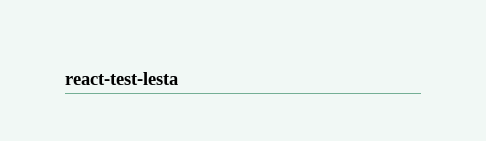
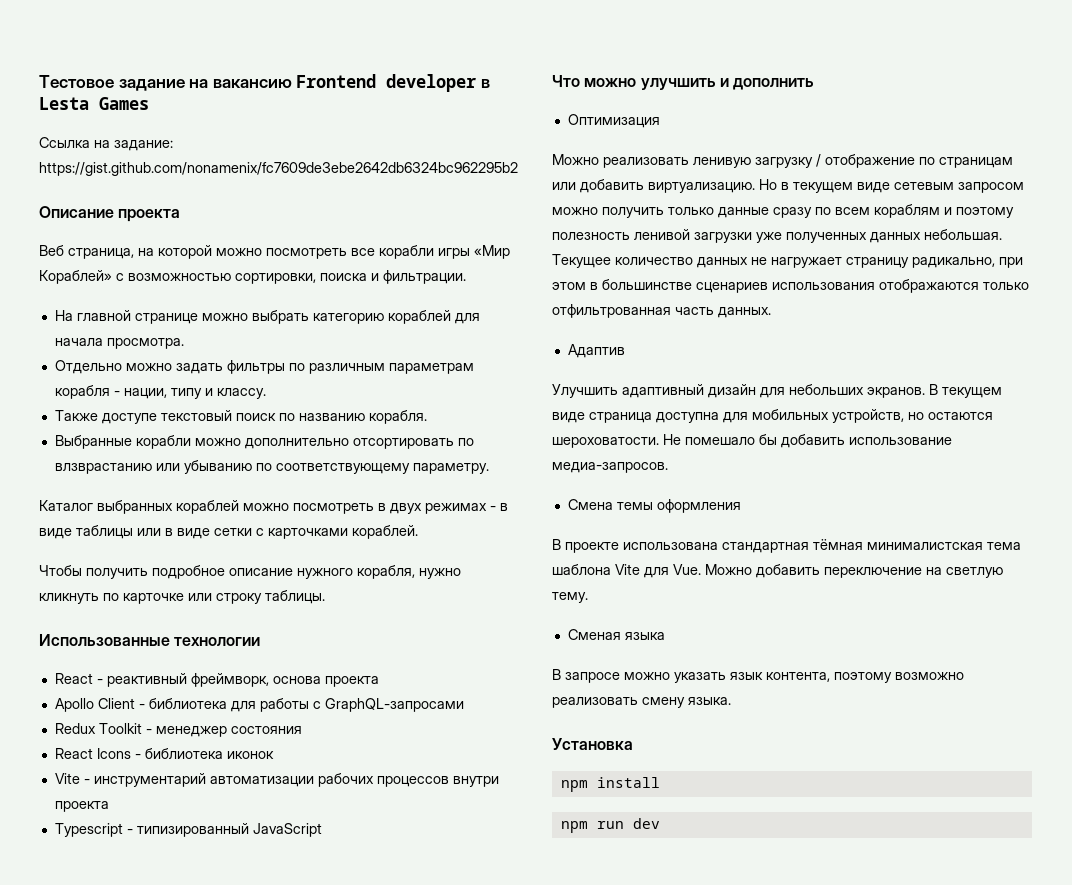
[65,72,178,85] react-test-lesta -> [39,74,490,92] [39,97,149,110] [39,137,173,151] [39,162,518,176] [39,206,181,222] [39,245,510,259] [39,270,466,284] [54,310,480,324] [54,338,184,349] [54,360,474,374] [54,385,266,399] [54,410,427,424] [54,435,474,449] [54,460,489,474] [39,500,508,514] [39,525,418,539] [39,565,461,579] [39,590,325,604] [39,634,261,646] [54,673,379,687] [54,698,464,712] [54,723,302,737] [54,748,274,759] [54,773,499,787] [54,801,109,812] [54,823,322,837] [552,75,815,90] [567,114,660,128] [552,154,1013,168] [552,179,1024,193] [552,204,1014,218] [552,229,1002,243] [552,254,1023,268] [552,279,1029,293] [552,304,771,318] [567,344,625,358] [552,384,1002,398] [552,409,993,423] [552,434,952,448] [552,462,668,473] [567,499,741,513] [552,539,1021,553] [552,564,1003,578] [552,592,588,603] [567,629,665,640] [552,669,964,683] [552,697,731,708] [552,738,633,750] [560,777,660,792] [560,818,660,833] Тестовое задание на вакансию Frontend developer в Lesta Games // Ссылка на задание: https://gist.github.com/nonamenix/fc7609de3ebe2642db6324bc962295b2 // Описание проекта // Веб страница, на которой можно посмотреть все корабли игры «Мир Кораблей» с возможностью сортировки, поиска и фильтрации. // На главной странице можно выбрать категорию кораблей для начала просмотра. // Отдельно можно задать фильтры по различным параметрам корабля - нации, типу и классу. // Также доступе текстовый поиск по названию корабля. // Выбранные корабли можно дополнительно отсортировать по влзврастанию или убыванию по соответствующему параметру. // Каталог выбранных кораблей можно посмотреть в двух режимах - в виде таблицы или в виде сетки с карточками кораблей. // Чтобы получить подробное описание нужного корабля, нужно кликнуть по карточке или строку таблицы. // Использованные технологии // React - реактивный фреймворк, основа проекта // Apollo Client - библиотека для работы с GraphQL-запросами // Redux Toolkit - менеджер состояния // React Icons - библиотека иконок // Vite - инструментарий автоматизации рабочих процессов внутри проекта // Typescript - типизированный JavaScript // Что можно улучшить и дополнить // Оптимизация // Можно реализовать ленивую загрузку / отображение по страницам или добавить виртуализацию. Но в текущем виде сетевым запросом можно получить только данные сразу по всем кораблям и поэтому полезность ленивой загрузки уже полученных данных небольшая. Текущее количество данных не нагружает страницу радикально, при этом в большинстве сценариев использования отображаются только отфильтрованная часть данных. // Адаптив // Улучшить адаптивный дизайн для небольших экранов. В текущем виде страница доступна для мобильных устройств, но остаются шероховатости. Не помешало бы добавить использование медиа-запросов. // Смена темы оформления // В проекте использована стандартная тёмная минималистская тема шаблона Vite для Vue. Можно добавить переключение на светлую тему. // Сменая языка // В запросе можно указать язык контента, поэтому возможно реализовать смену языка. // Установка // npm install // npm run dev

